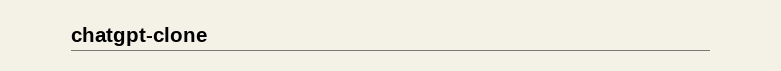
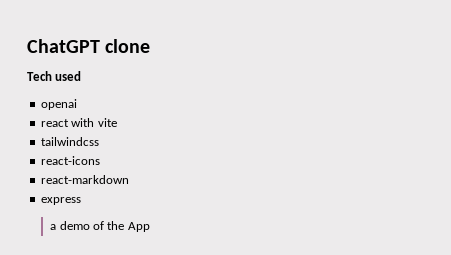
[71,27,207,46] chatgpt-clone -> [27,39,151,53] [27,71,82,81] [40,99,77,110] [40,118,117,127] [40,137,99,146] [40,156,100,165] [40,175,129,184] [40,197,81,205] [50,221,150,232] ChatGPT clone // Tech used // openai // react with vite // tailwindcss // react-icons // react-markdown // express // a demo of the App

